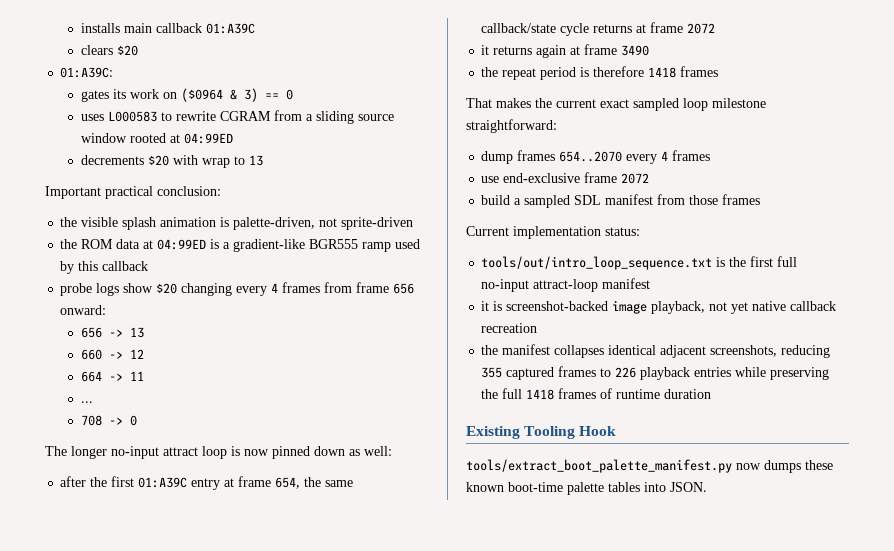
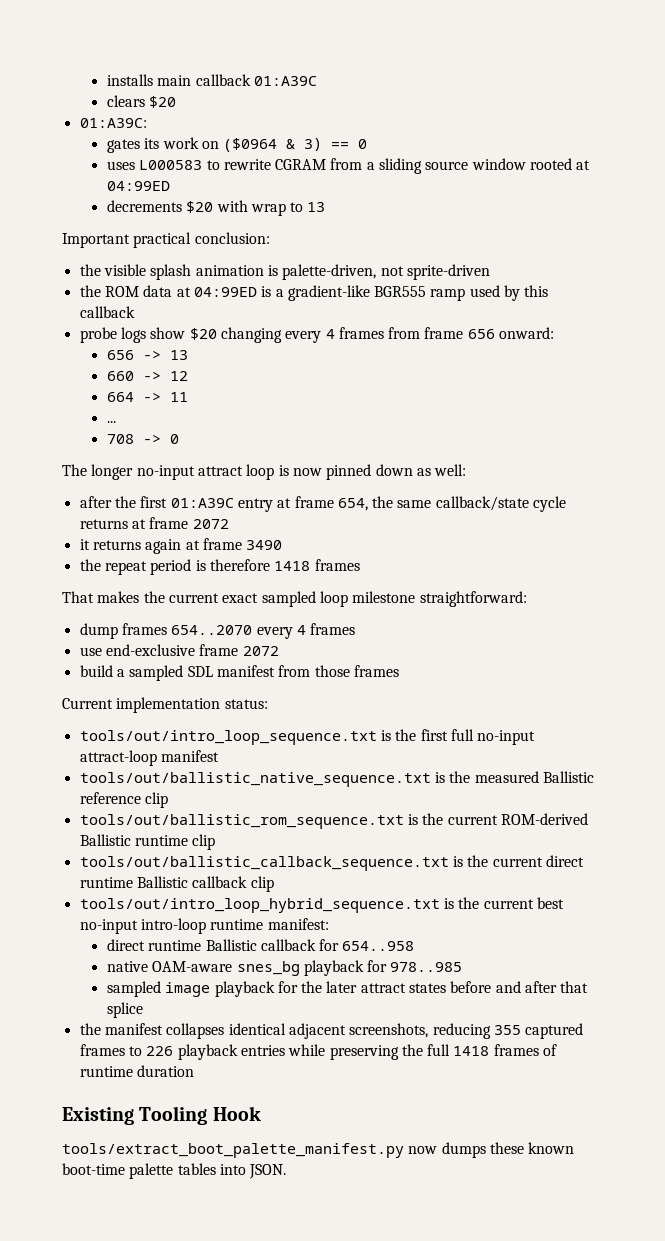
[481,300,837,314] [481,323,538,333] it is screenshot-backed image playback, not yet native callback recreation -> [79,771,594,787] [79,792,168,808] [79,813,588,829] [79,834,216,850] [79,855,584,871] [79,876,274,892] [79,897,564,913] [79,918,329,934] [106,939,415,951] [106,960,463,976] [106,981,589,997] [106,1002,143,1018] tools/out/ballistic_native_sequence.txt is the measured Ballistic reference clip // tools/out/ballistic_rom_sequence.txt is the current ROM-derived Ballistic runtime clip // tools/out/ballistic_callback_sequence.txt is the current direct runtime Ballistic callback clip // tools/out/intro_loop_hybrid_sequence.txt is the current best no-input intro-loop runtime manifest: // direct runtime Ballistic callback for 654..958 // native OAM-aware snes_bg playback for 978..985 // sampled image playback for the later attract states before and after that splice

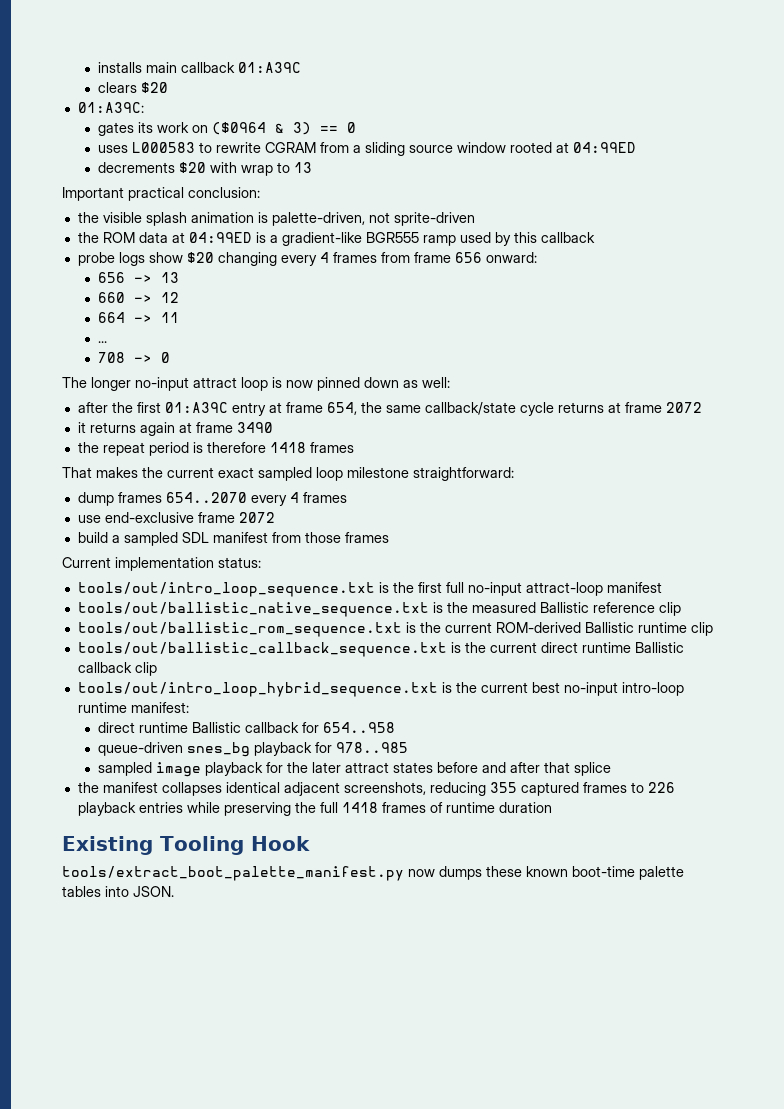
[106,961,233,972] native OAM-aware -> [98,742,184,756] queue-driven

